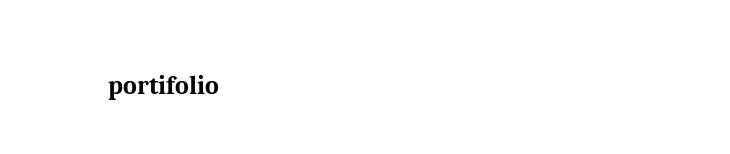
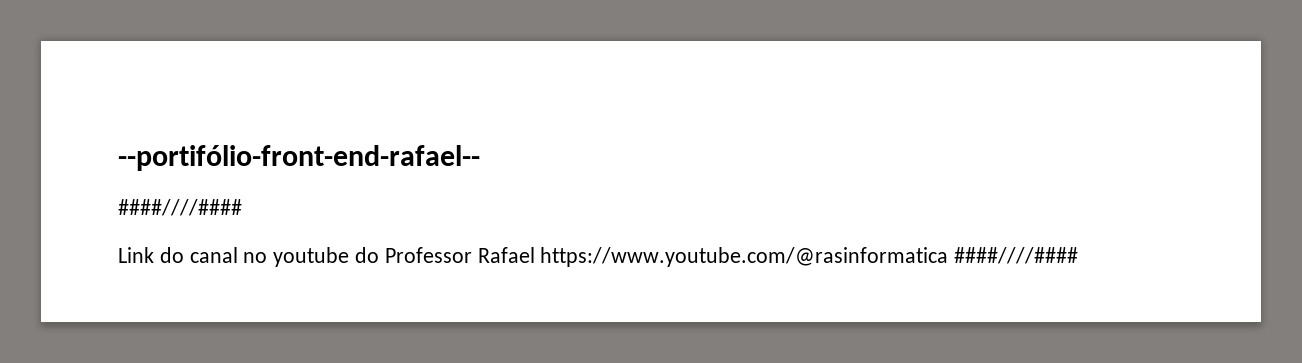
[108,75,219,100] portifolio -> [118,145,480,171] [118,199,242,216] [118,247,1079,267] --portifólio-front-end-rafael-- // ####////#### // Link do canal no youtube do Professor Rafael https://www.youtube.com/@rasinformatica ####////####

